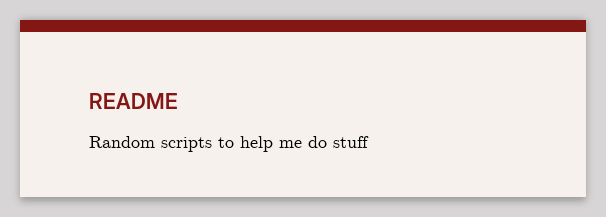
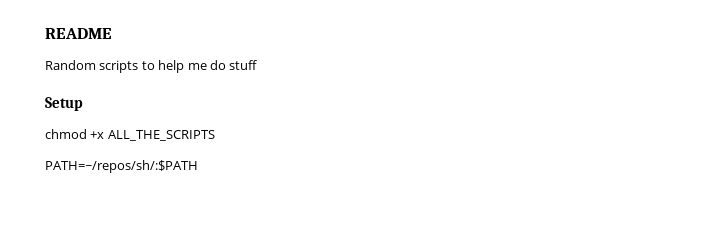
(369, 142) none -> [45,97,83,111] [45,129,215,141] [45,160,198,173] // Setup // chmod +x ALL_THE_SCRIPTS // PATH=~/repos/sh/:$PATH

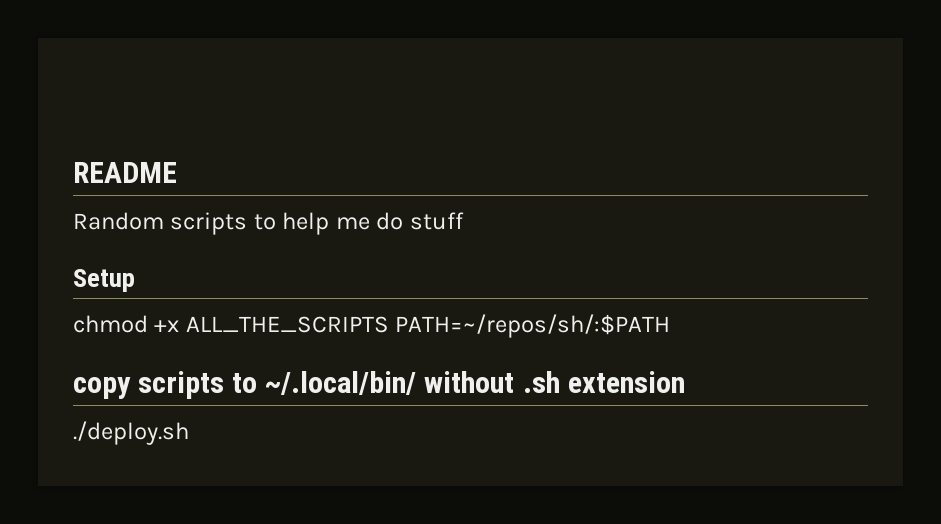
[45,160,198,173] // PATH=~/repos/sh/:$PATH -> [395,314,671,338] [73,371,685,399] [73,421,189,445] PATH=~/repos/sh/:$PATH // copy scripts to ~/.local/bin/ without .sh extension // ./deploy.sh

